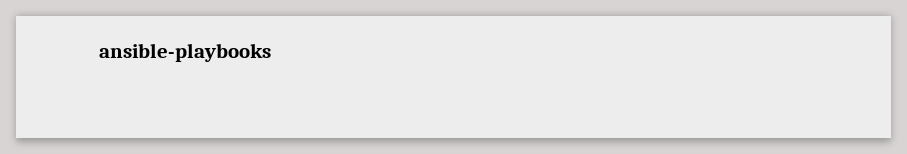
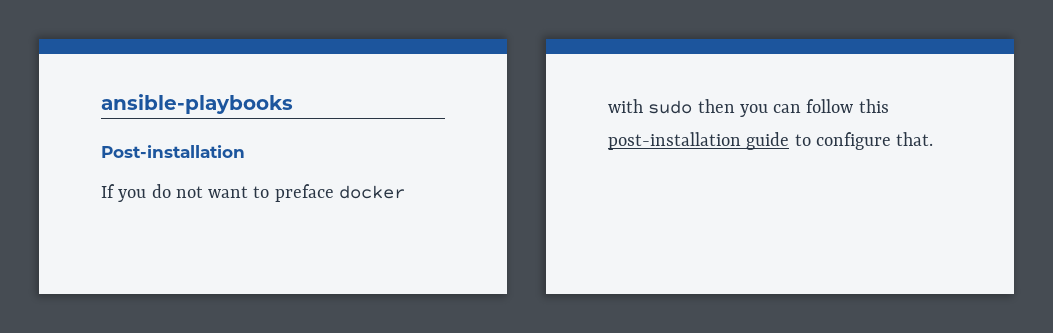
(271, 52) none -> [101,145,245,158] [101,184,405,202] [608,99,889,117] [608,132,934,150] // Post-installation // If you do not want to preface docker with sudo then you can follow this post-installation guide to configure that.

